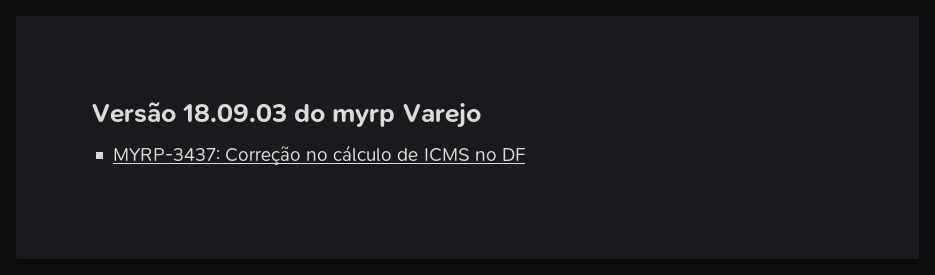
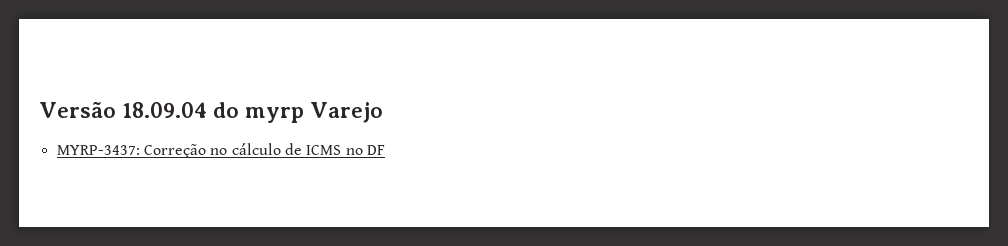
[182,104,288,122] 18.09.03 -> [122,102,208,118] 18.09.04

